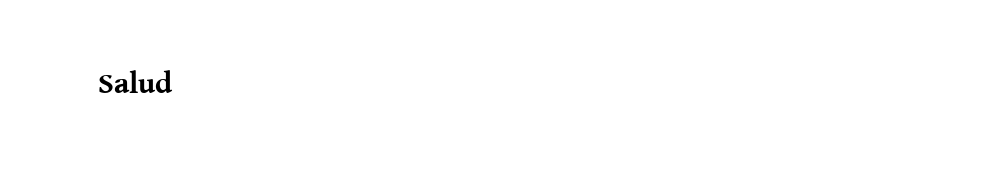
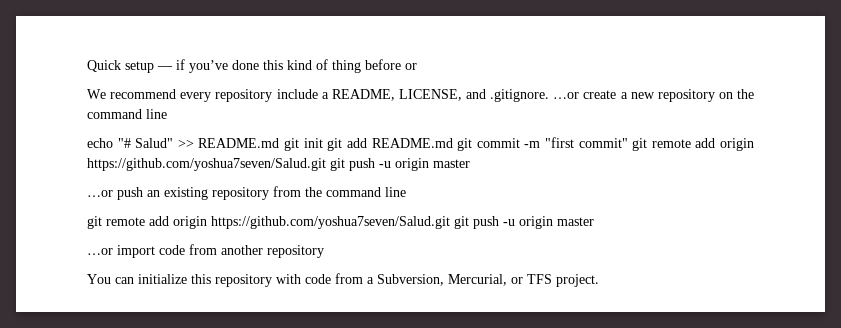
[98,70,173,93] Salud -> [87,59,417,73] [87,89,754,102] [87,109,167,119] [87,137,754,151] [87,158,470,171] [87,186,406,200] [87,216,594,229] [87,244,324,258] [87,273,599,287] Quick setup — if you’ve done this kind of thing before or // We recommend every repository include a README, LICENSE, and .gitignore. …or create a new repository on the command line // echo "# Salud" >> README.md git init git add README.md git commit -m "first commit" git remote add origin https://github.com/yoshua7seven/Salud.git git push -u origin master // …or push an existing repository from the command line // git remote add origin https://github.com/yoshua7seven/Salud.git git push -u origin master // …or import code from another repository // You can initialize this repository with code from a Subversion, Mercurial, or TFS project.

